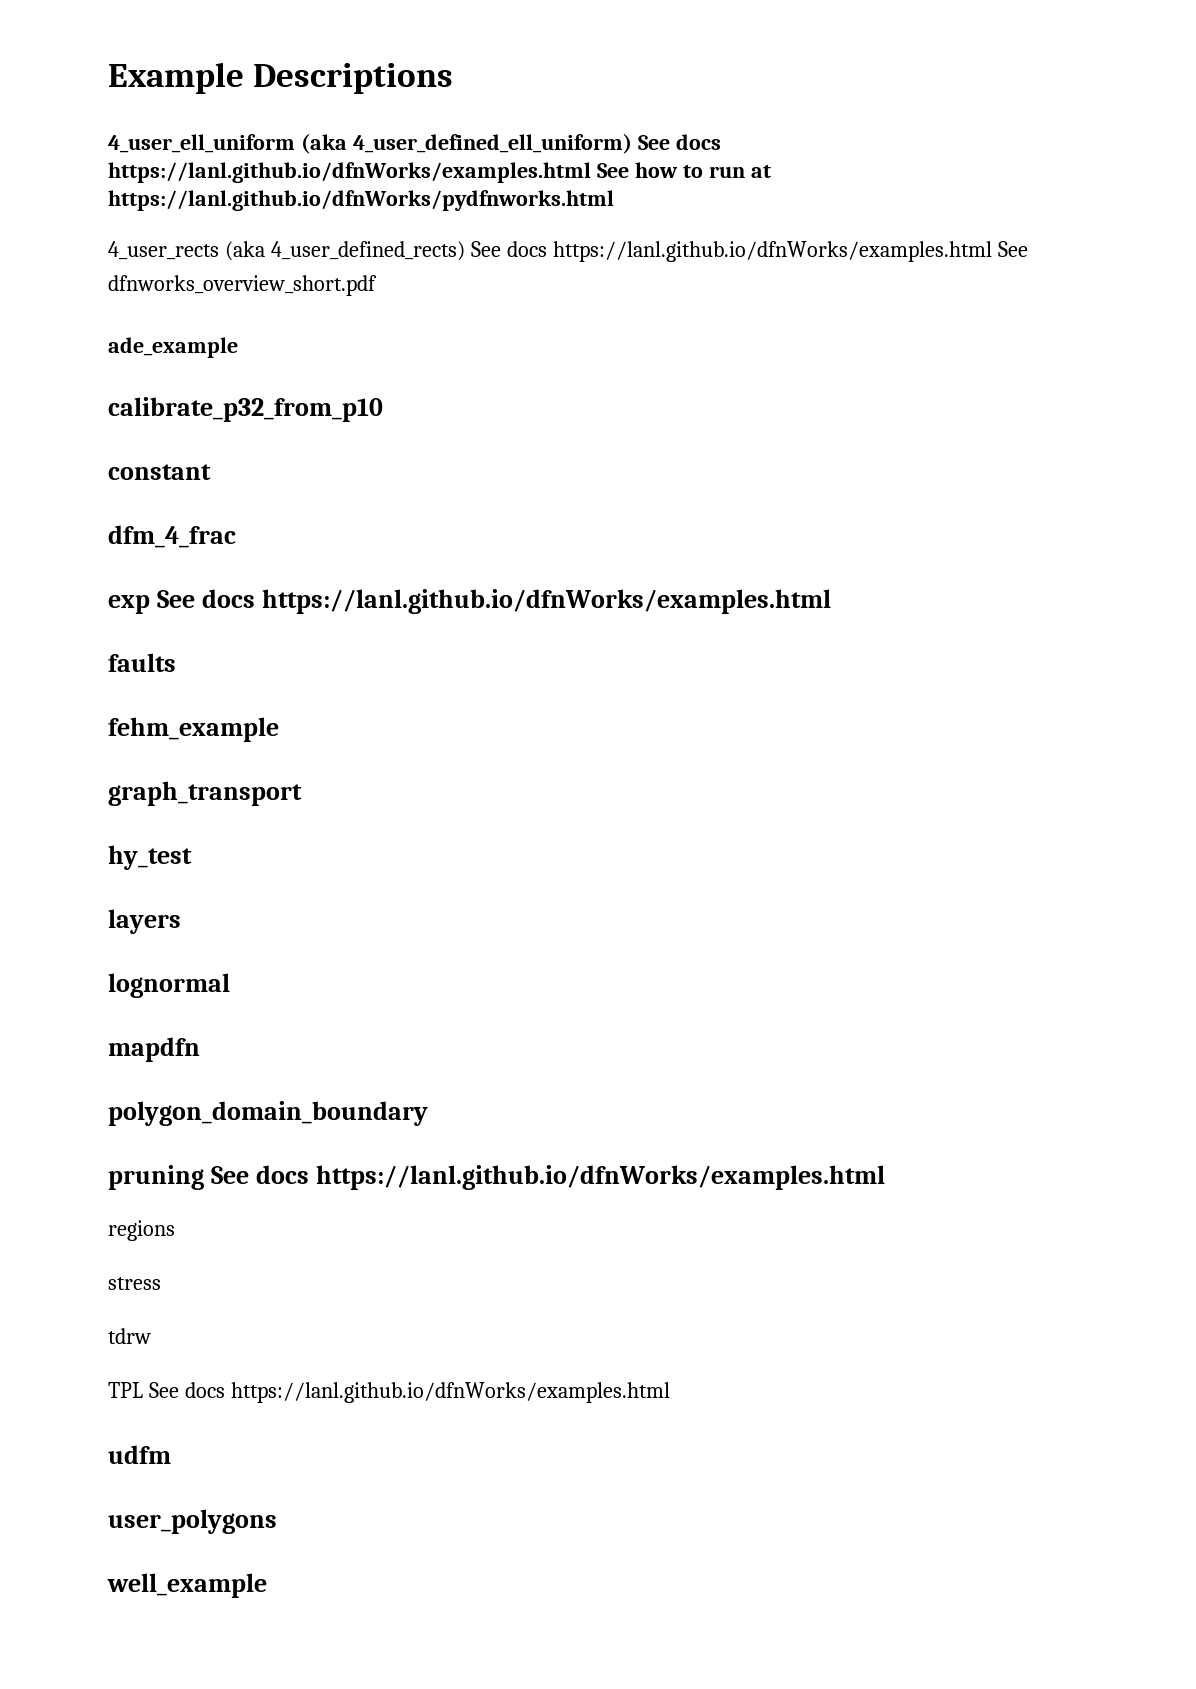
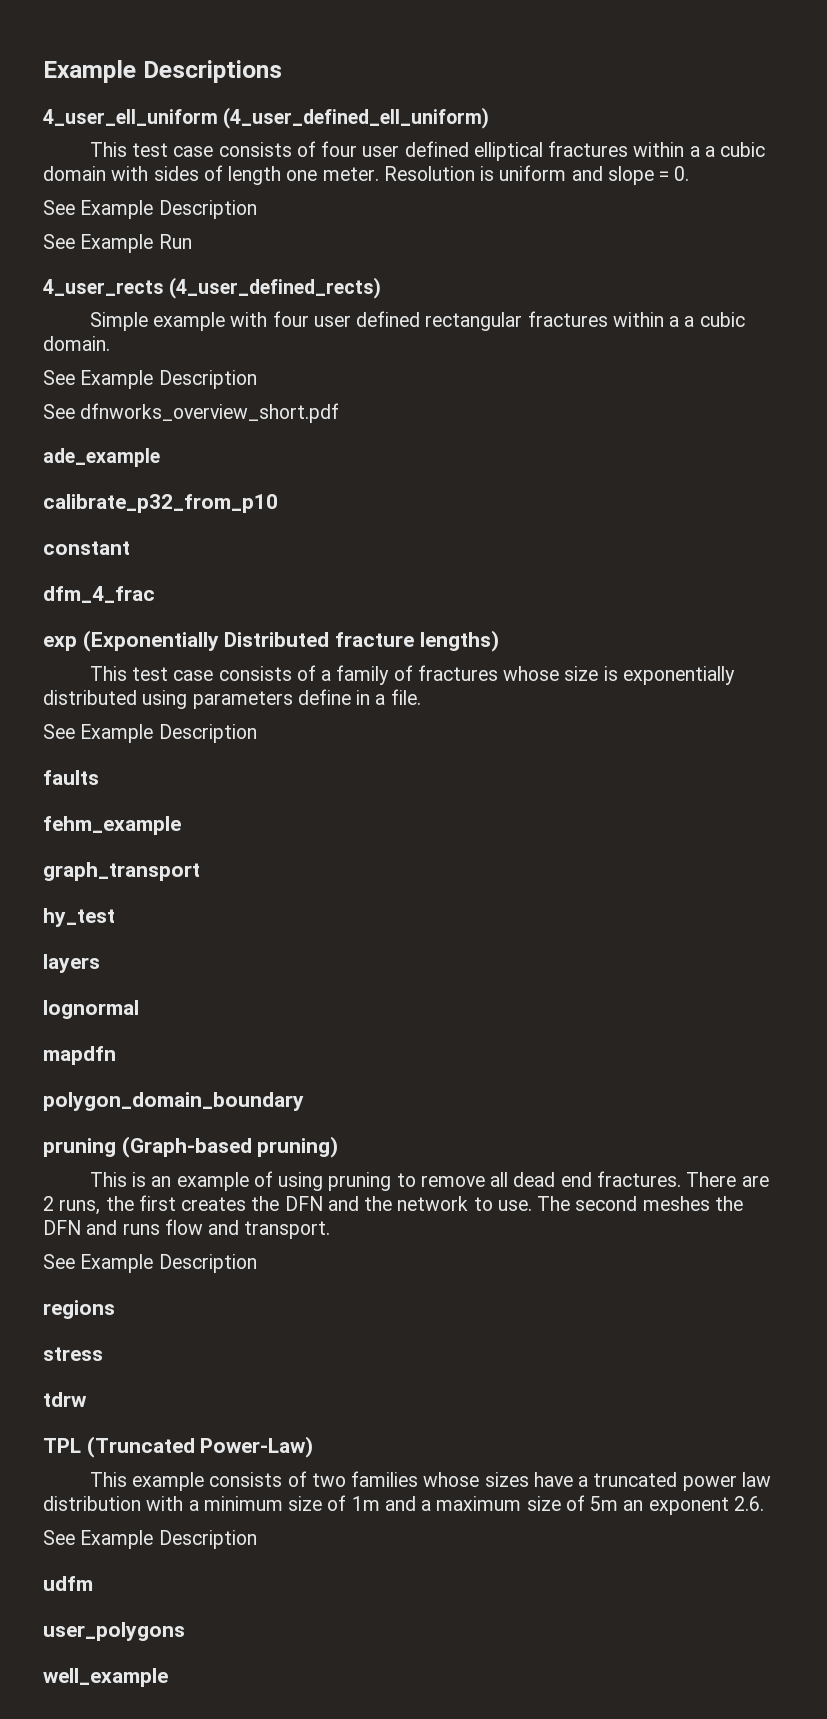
[300,133,721,154] [108,162,771,183] [108,190,614,211] [108,241,992,262] (aka 4_user_defined_ell_uniform) See docs https://lanl.github.io/dfnWorks/examples.html See how to run at https://lanl.github.io/dfnWorks/pydfnworks.html // 4_user_rects (aka 4_user_defined_rects) See docs https://lanl.github.io/dfnWorks/examples.html -> [223,107,490,129] [89,141,766,161] [43,165,690,185] [43,200,257,219] [43,234,192,253] [43,277,382,299] [89,311,745,331] [43,336,110,351] [43,370,257,389] (4_user_defined_ell_uniform) // This test case consists of four user defined elliptical fractures within a a cubic domain with sides of length one meter. Resolution is uniform and slope = 0. // See Example Description // See Example Run // 4_user_rects (4_user_defined_rects) // Simple example with four user defined rectangular fractures within a a cubic domain. // See Example Description //
[156,589,831,614] See docs https://lanl.github.io/dfnWorks/examples.html -> [82,630,499,652] [89,665,736,685] [43,689,421,709] [43,724,257,743] (Exponentially Distributed fracture lengths) // This test case consists of a family of fractures whose size is exponentially distributed using parameters define in a file. // See Example Description
[210,1165,885,1190] [108,1220,175,1241] [108,1277,161,1290] [108,1328,151,1344] [108,1382,670,1403] See docs https://lanl.github.io/dfnWorks/examples.html // regions // stress // tdrw // TPL See docs https://lanl.github.io/dfnWorks/examples.html -> [121,1136,339,1158] [89,1171,769,1191] [43,1195,743,1215] [43,1219,331,1239] [43,1254,257,1273] [43,1300,115,1319] [43,1347,103,1361] [43,1392,87,1407] [43,1436,314,1458] [89,1471,772,1491] [43,1495,764,1515] [43,1530,257,1549] (Graph-based pruning) // This is an example of using pruning to remove all dead end fractures. There are 2 runs, the first creates the DFN and the network to use. The second meshes the DFN and runs flow and transport. // See Example Description // regions // stress // tdrw // TPL (Truncated Power-Law) // This example consists of two families whose sizes have a truncated power law distribution with a minimum size of 1m and a maximum size of 5m an exponent 2.6. // See Example Description

